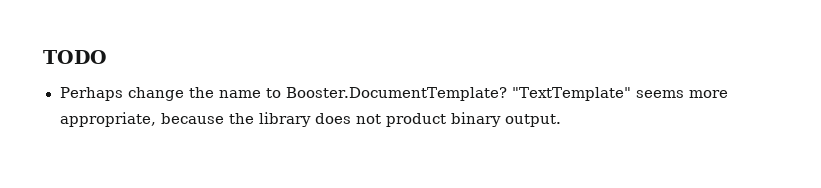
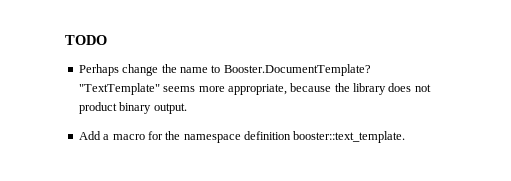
(561, 120) none -> [78,131,406,143] // Add a macro for the namespace definition booster::text_template.

